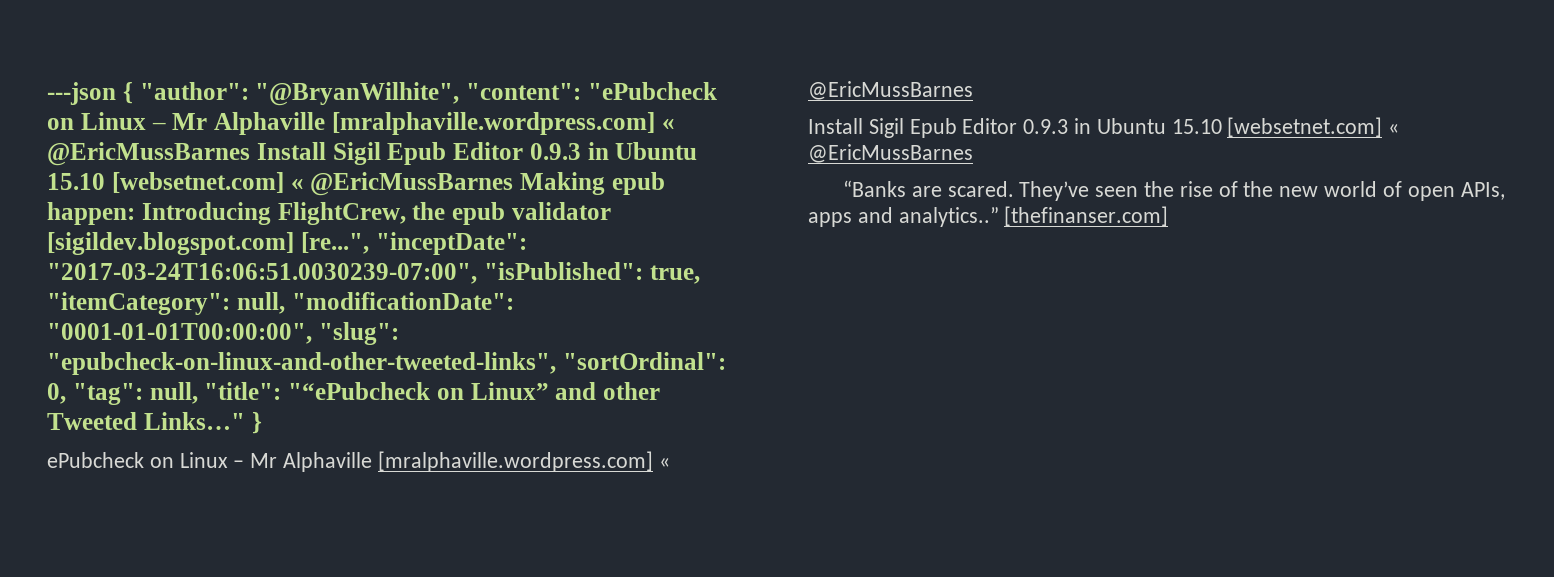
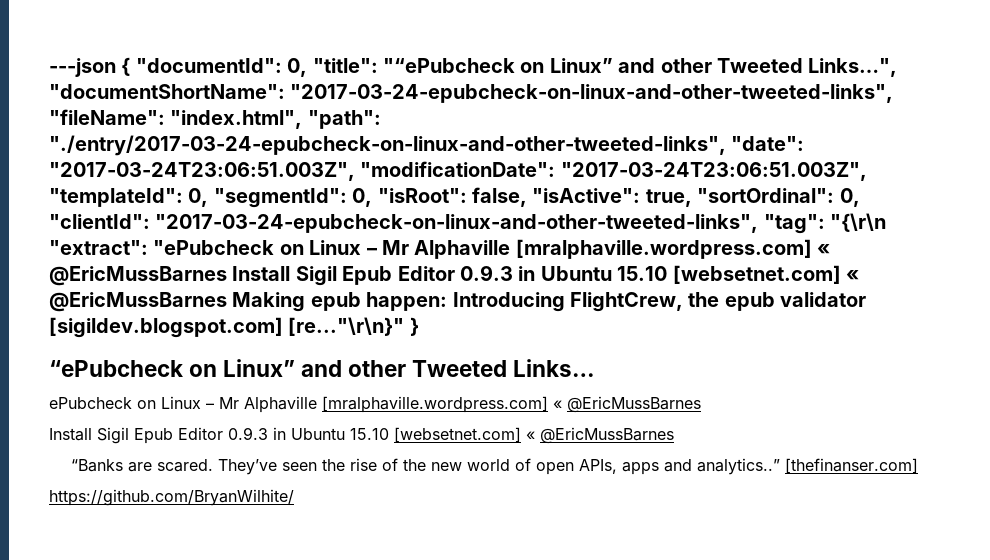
[139,82,581,106] "author": "@BryanWilhite", "content": -> [135,58,898,77] [49,84,894,103] [49,109,381,129] [49,135,805,156] [49,161,867,181] [49,187,860,208] [49,213,887,234] [49,240,148,255] "documentId": 0, "title": "“ePubcheck on Linux” and other Tweeted Links…", "documentShortName": "2017-03-24-epubcheck-on-linux-and-other-tweeted-links", "fileName": "index.html", "path": "./entry/2017-03-24-epubcheck-on-linux-and-other-tweeted-links", "date": "2017-03-24T23:06:51.003Z", "modificationDate": "2017-03-24T23:06:51.003Z", "templateId": 0, "segmentId": 0, "isRoot": false, "isActive": true, "sortOrdinal": 0, "clientId": "2017-03-24-epubcheck-on-linux-and-other-tweeted-links", "tag": "{\r\n "extract":
[300,232,527,255] [47,262,700,284] [47,292,514,315] [47,322,399,345] [47,352,726,375] [47,382,660,405] [47,412,262,434] [re...", "inceptDate": "2017-03-24T16:06:51.0030239-07:00", "isPublished": true, "itemCategory": null, "modificationDate": "0001-01-01T00:00:00", "slug": "epubcheck-on-linux-and-other-tweeted-links", "sortOrdinal": 0, "tag": null, "title": "“ePubcheck on Linux” and other Tweeted Links…" } -> [288,317,419,336] [49,359,596,377] [re..."\r\n}" } // “ePubcheck on Linux” and other Tweeted Links…
(1169, 216) none -> [49,489,294,506] // https://github.com/BryanWilhite/

